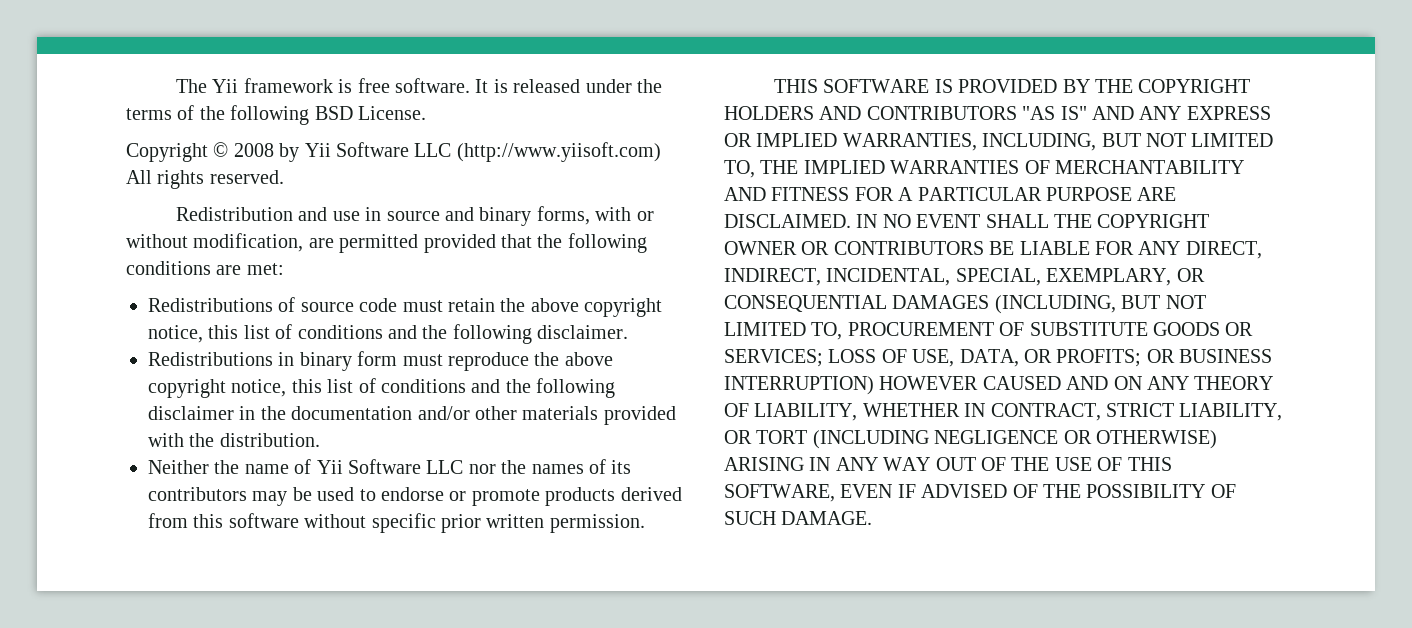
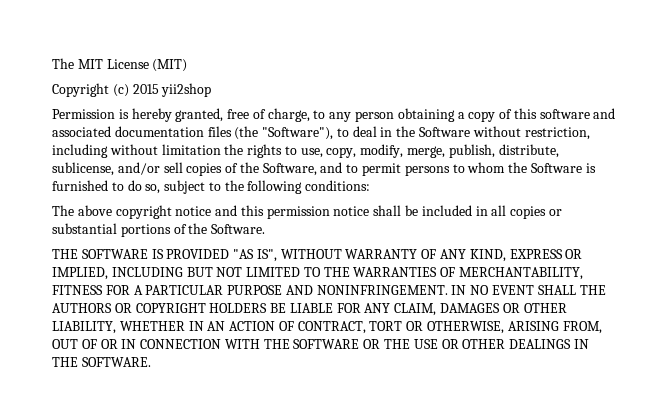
[176,78,663,93] [126,105,426,125] [126,142,661,162] [126,170,284,189] [176,206,654,226] [126,233,647,253] [126,261,284,275] [148,297,663,317] [148,324,629,344] [148,351,613,371] [148,378,616,398] [148,406,676,425] [148,433,320,447] [148,459,632,474] [148,487,682,506] [148,513,645,533] [774,79,1251,93] [724,106,1271,120] [724,133,1274,151] [724,160,1244,178] [724,187,766,201] The Yii framework is free software. It is released under the terms of the following BSD License. // Copyright © 2008 by Yii Software LLC (http://www.yiisoft.com) All rights reserved. // Redistribution and use in source and binary forms, with or without modification, are permitted provided that the following conditions are met: // Redistributions of source code must retain the above copyright notice, this list of conditions and the following disclaimer. // Redistributions in binary form must reproduce the above copyright notice, this list of conditions and the following disclaimer in the documentation and/or other materials provided with the distribution. // Neither the name of Yii Software LLC nor the names of its contributors may be used to endorse or promote products derived from this software without specific prior written permission. // THIS SOFTWARE IS PROVIDED BY THE COPYRIGHT HOLDERS AND CONTRIBUTORS "AS IS" AND ANY EXPRESS OR IMPLIED WARRANTIES, INCLUDING, BUT NOT LIMITED TO, THE IMPLIED WARRANTIES OF MERCHANTABILITY AND -> [52,58,188,72] [52,83,212,97] [52,108,616,122] [52,126,590,140] [52,144,559,158] [52,162,596,176] [52,180,371,194] [52,205,562,219] [52,223,266,237] [52,249,583,262] [52,267,584,280] The MIT License (MIT) // Copyright (c) 2015 yii2shop // Permission is hereby granted, free of charge, to any person obtaining a copy of this software and associated documentation files (the "Software"), to deal in the Software without restriction, including without limitation the rights to use, copy, modify, merge, publish, distribute, sublicense, and/or sell copies of the Software, and to permit persons to whom the Software is furnished to do so, subject to the following conditions: // The above copyright notice and this permission notice shall be included in all copies or substantial portions of the Software. // THE SOFTWARE IS PROVIDED "AS IS", WITHOUT WARRANTY OF ANY KIND, EXPRESS OR IMPLIED, INCLUDING BUT NOT LIMITED TO THE WARRANTIES OF MERCHANTABILITY,
[1137,187,1177,201] [724,214,851,228] ARE DISCLAIMED. -> [285,285,448,295] AND NONINFRINGEMENT.
[1097,214,1210,228] [724,241,1262,259] [724,268,1205,286] [724,295,1206,314] [724,322,1254,340] [724,349,1273,367] [724,376,1274,395] [724,403,1283,421] [724,430,1217,449] [724,457,1172,471] [724,484,1236,502] [724,511,873,525] COPYRIGHT OWNER OR CONTRIBUTORS BE LIABLE FOR ANY DIRECT, INDIRECT, INCIDENTAL, SPECIAL, EXEMPLARY, OR CONSEQUENTIAL DAMAGES (INCLUDING, BUT NOT LIMITED TO, PROCUREMENT OF SUBSTITUTE GOODS OR SERVICES; LOSS OF USE, DATA, OR PROFITS; OR BUSINESS INTERRUPTION) HOWEVER CAUSED AND ON ANY THEORY OF LIABILITY, WHETHER IN CONTRACT, STRICT LIABILITY, OR TORT (INCLUDING NEGLIGENCE OR OTHERWISE) ARISING IN ANY WAY OUT OF THE USE OF THIS SOFTWARE, EVEN IF ADVISED OF THE POSSIBILITY OF SUCH DAMAGE. -> [52,303,567,316] [52,321,602,334] [52,339,589,349] [52,357,151,367] AUTHORS OR COPYRIGHT HOLDERS BE LIABLE FOR ANY CLAIM, DAMAGES OR OTHER LIABILITY, WHETHER IN AN ACTION OF CONTRACT, TORT OR OTHERWISE, ARISING FROM, OUT OF OR IN CONNECTION WITH THE SOFTWARE OR THE USE OR OTHER DEALINGS IN THE SOFTWARE.

